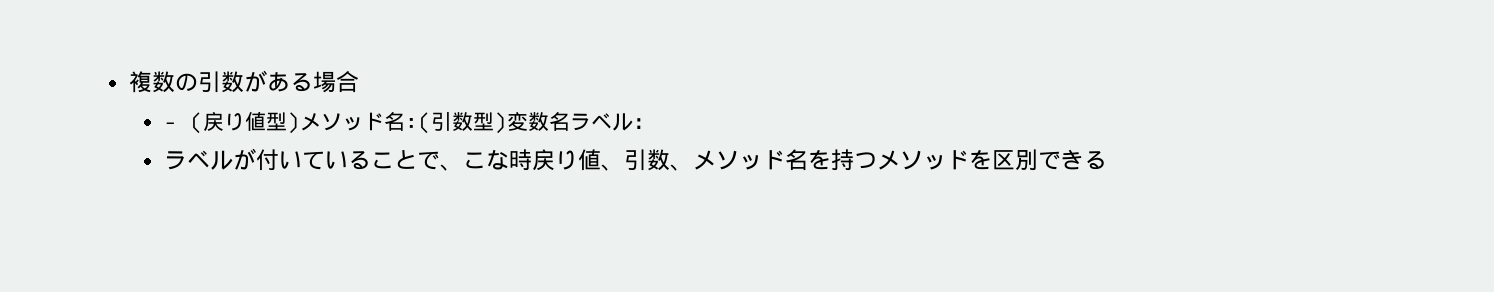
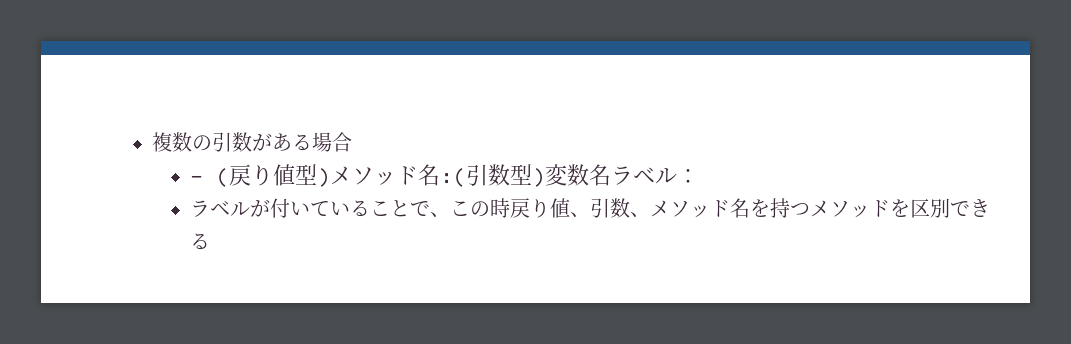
[485,149,509,170] な -> [469,201,490,217] の

